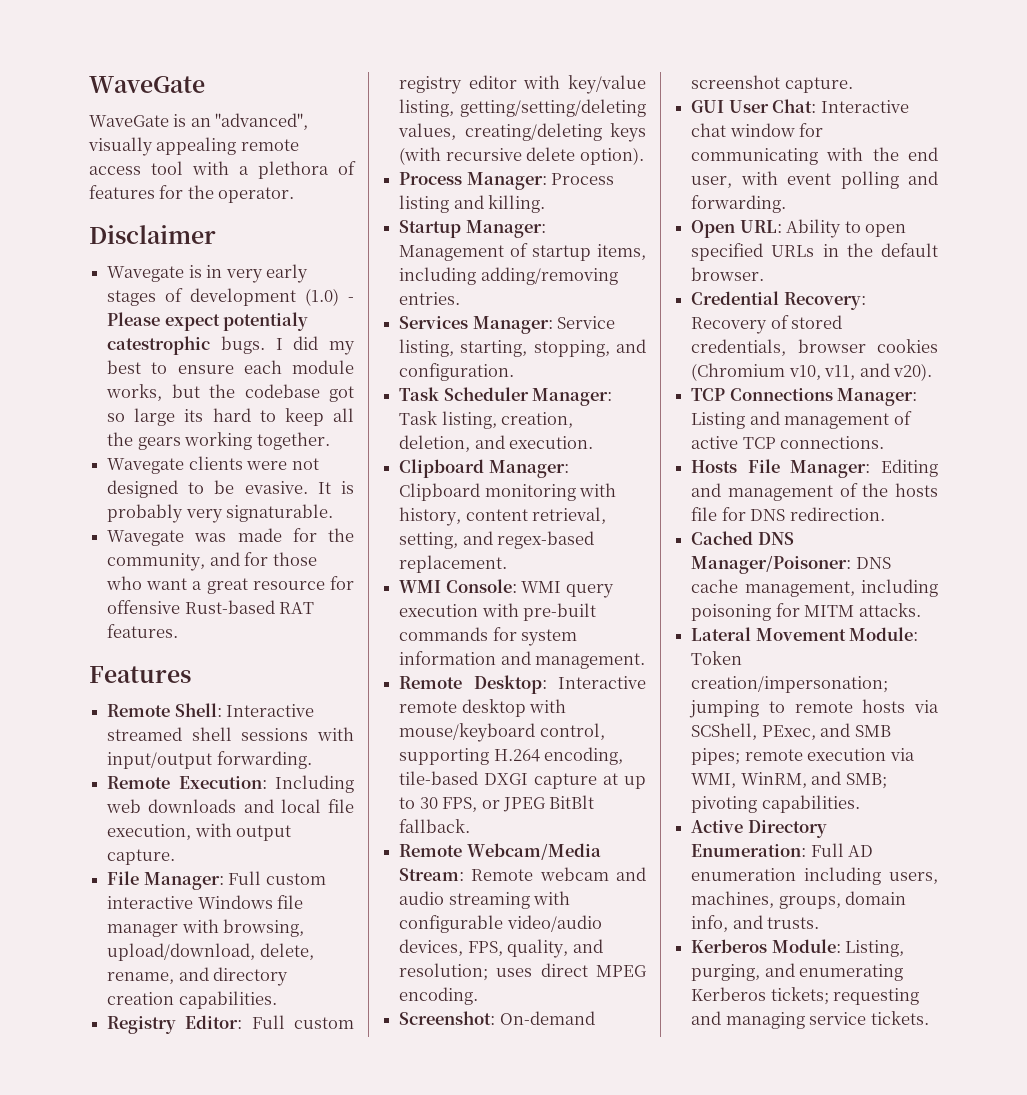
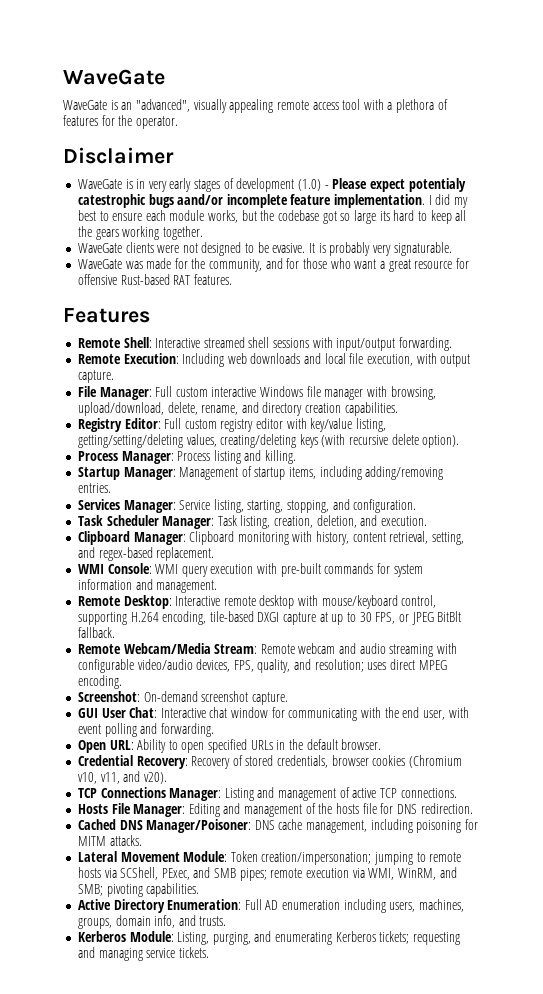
[107,266,185,282] Wavegate -> [77,179,122,189] WaveGate
[220,336,265,354] bugs. -> [148,194,426,208] bugs aand/or incomplete feature implementation.
[107,458,185,474] Wavegate -> [77,243,122,253] WaveGate
[107,530,185,546] Wavegate -> [77,259,122,269] WaveGate

